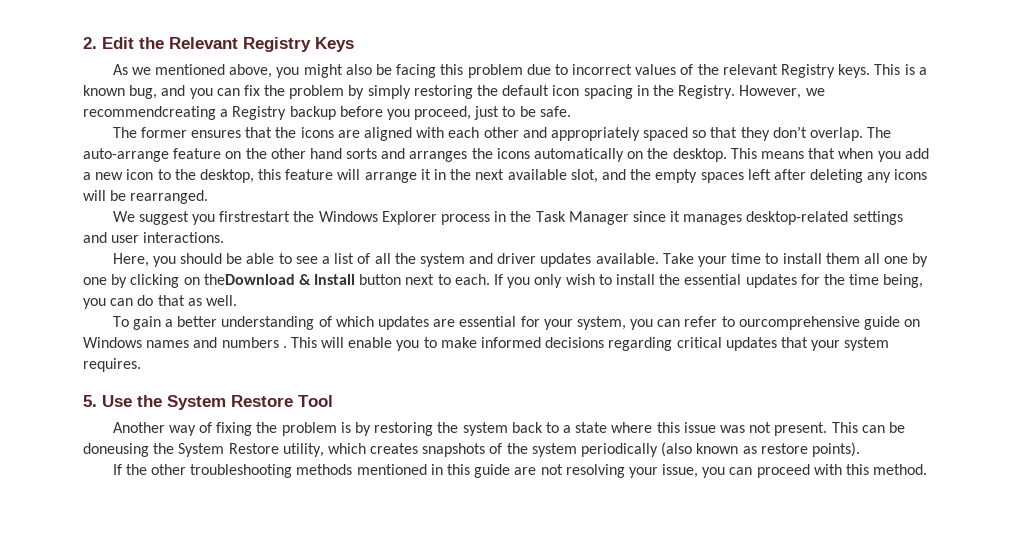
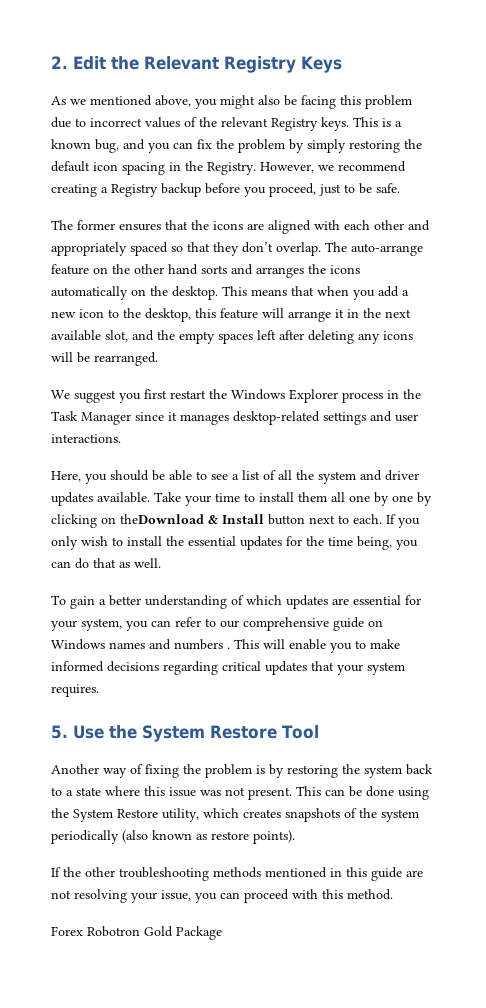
[83,106,216,120] recommendcreating -> [338,161,406,172] [51,184,97,197] recommend creating
[219,211,291,222] firstrestart -> [144,389,206,399] first restart
[738,316,860,330] ourcomprehensive -> [220,617,329,631] our comprehensive
[83,443,149,457] doneusing -> [366,786,429,800] done using
(928, 469) none -> [51,926,222,940] // Forex Robotron Gold Package

